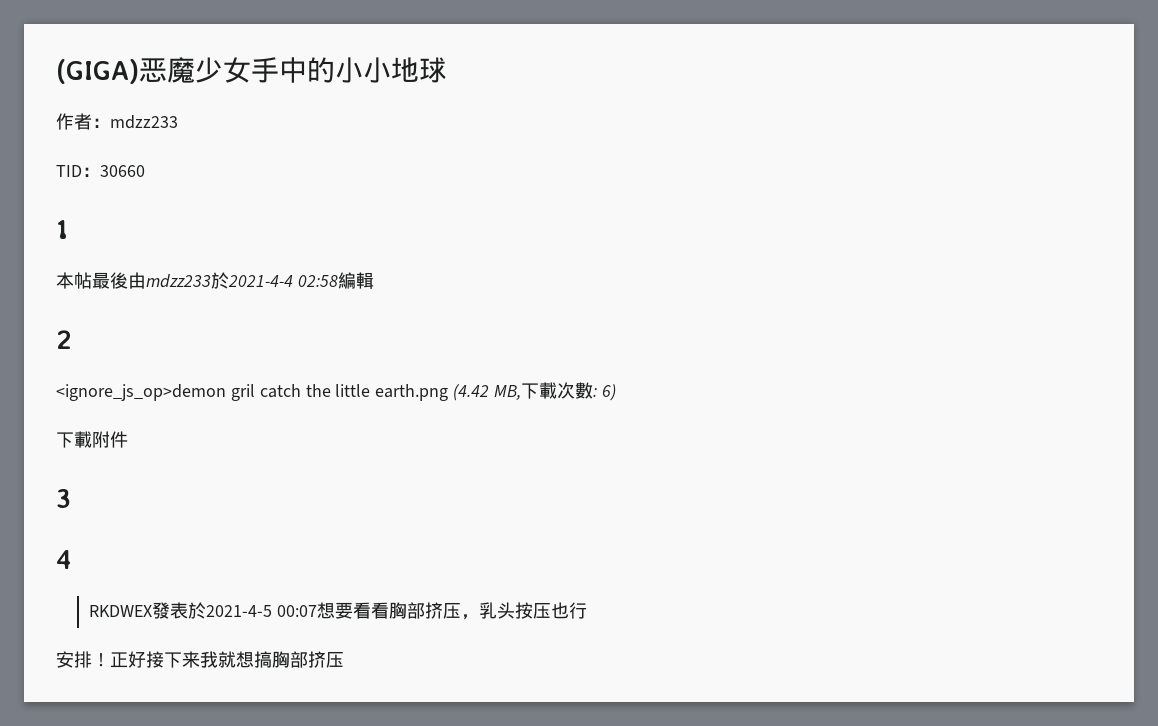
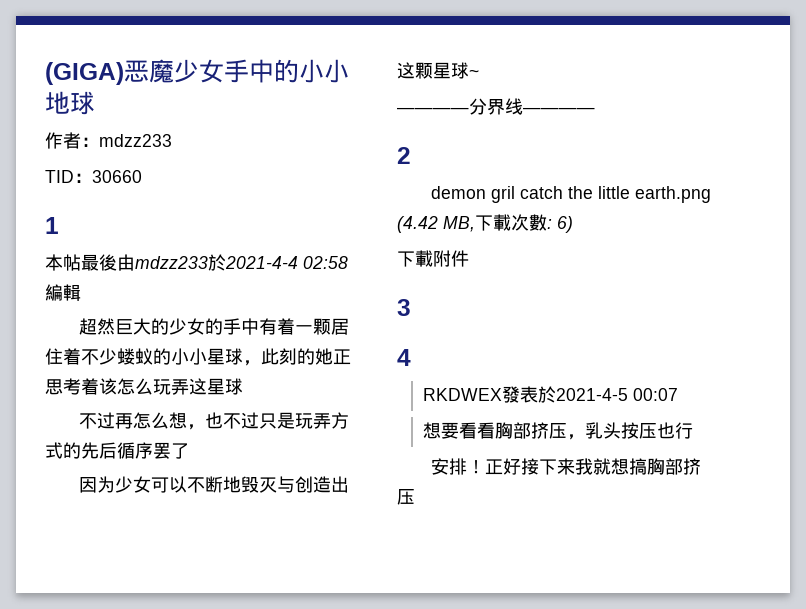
(374, 280) none -> [78,318,349,335] [45,348,351,366] [45,378,243,395] [78,412,349,430] [45,442,189,459] [78,476,349,493] [397,62,479,79] [397,98,595,115] // 超然巨大的少女的手中有着一颗居住着不少蝼蚁的小小星球，此刻的她正思考着该怎么玩弄这星球 // 不过再怎么想，也不过只是玩弄方式的先后循序罢了 // 因为少女可以不断地毁灭与创造出这颗星球~ // ————分界线————
[56,384,226,401] <ignore_js_op>demon -> [430,186,486,199] demon
(317, 611) none -> (678, 394) //

